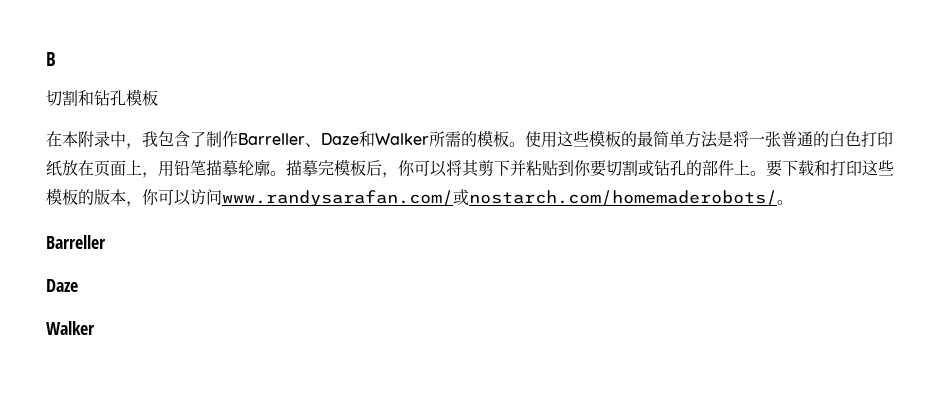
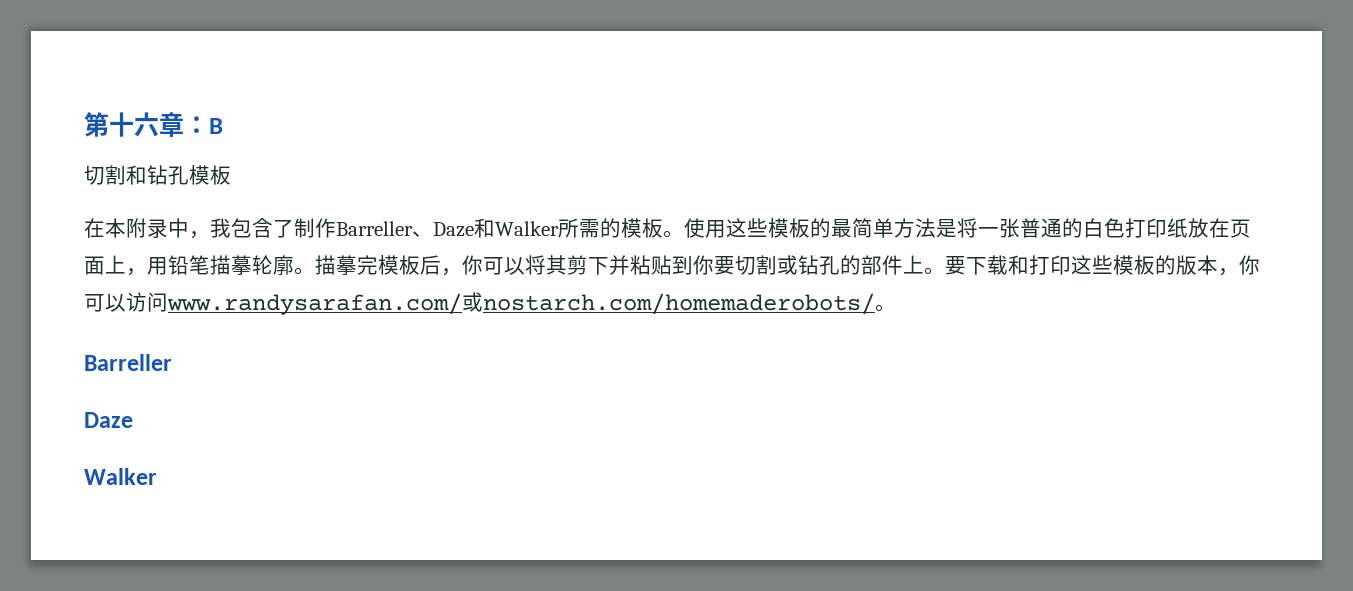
(46, 59) none -> [84,112,209,137] 第十六章：

